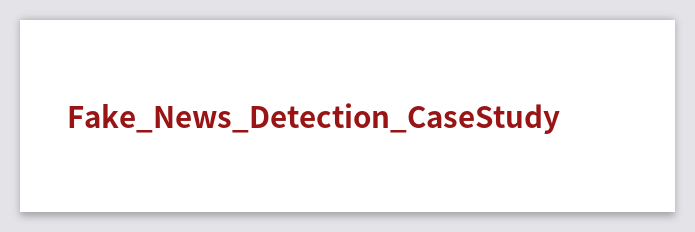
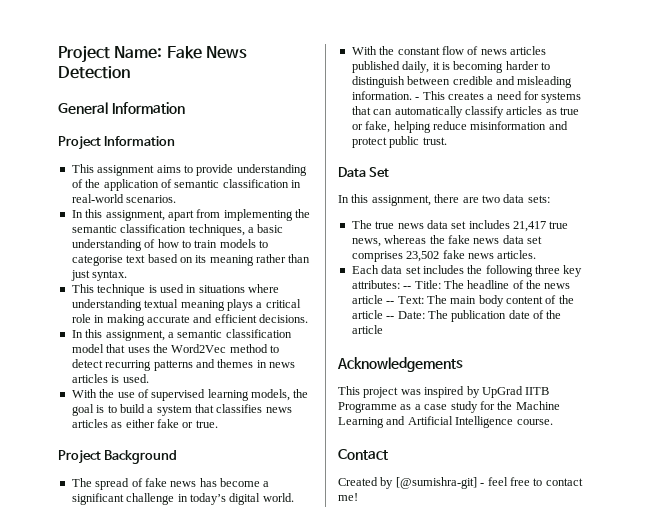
[67,103,560,134] Fake_News_Detection_CaseStudy -> [58,45,247,63] [58,66,130,79] [58,102,185,114] [58,136,176,150] [71,164,307,176] [71,179,301,191] [71,194,177,203] [71,209,310,221] [71,224,284,236] [71,239,268,251] [71,254,311,266] [70,270,128,281] [71,284,279,296] [71,299,301,311] [71,314,308,326] [71,329,292,341] [71,344,279,353] [71,359,295,371] [71,374,149,383] [71,389,309,401] [71,404,292,416] [71,419,218,428] [58,450,178,464] [71,478,270,490] [71,493,294,505] [351,46,546,55] [351,61,550,73] [351,76,573,88] [351,91,582,103] [351,106,579,118] [351,121,568,133] [351,136,447,148] [338,167,390,177] [338,194,550,206] [351,220,569,232] [351,235,542,247] [351,250,537,262] [351,265,583,277] [351,280,571,289] [351,295,574,307] [351,310,562,322] [351,325,383,334] [337,357,463,372] [338,386,550,398] [338,401,560,413] [338,416,553,428] [338,449,388,460] [338,477,583,489] [338,493,358,501] Project Name: Fake News Detection // General Information // Project Information // This assignment aims to provide understanding of the application of semantic classification in real-world scenarios. // In this assignment, apart from implementing the semantic classification techniques, a basic understanding of how to train models to categorise text based on its meaning rather than just syntax. // This technique is used in situations where understanding textual meaning plays a critical role in making accurate and efficient decisions. // In this assignment, a semantic classification model that uses the Word2Vec method to detect recurring patterns and themes in news articles is used. // With the use of supervised learning models, the goal is to build a system that classifies news articles as either fake or true. // Project Background // The spread of fake news has become a significant challenge in today’s digital world. // With the constant flow of news articles published daily, it is becoming harder to distinguish between credible and misleading information. - This creates a need for systems that can automatically classify articles as true or fake, helping reduce misinformation and protect public trust. // Data Set // In this assignment, there are two data sets: // The true news data set includes 21,417 true news, whereas the fake news data set comprises 23,502 fake news articles. // Each data set includes the following three key attributes: -- Title: The headline of the news article -- Text: The main body content of the article -- Date: The publication date of the article // Acknowledgements // This project was inspired by UpGrad IITB Programme as a case study for the Machine Learning and Artificial Intelligence course. // Contact // Created by [@sumishra-git] - feel free to contact me!

